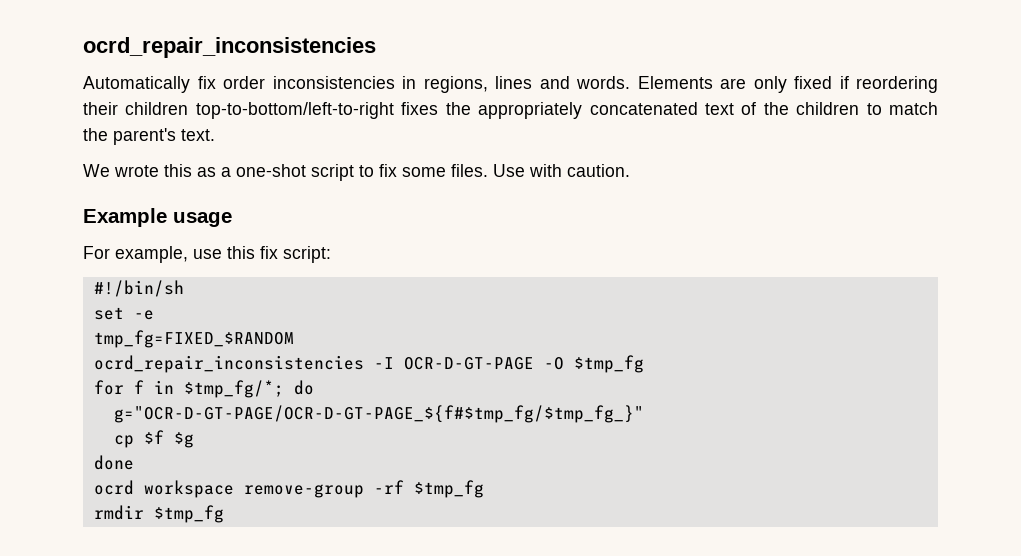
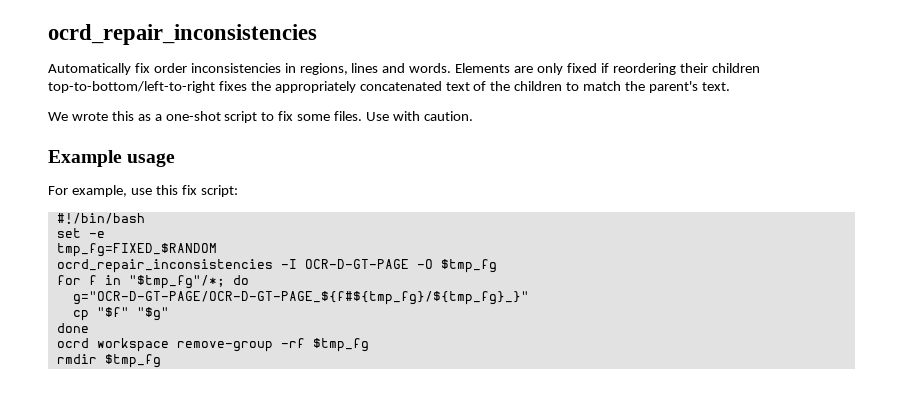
[93,280,184,297] #!/bin/sh -> [56,213,145,224] #!/bin/bash
[183,380,284,398] $tmp_fg/*; -> [128,275,225,289] "$tmp_fg"/*;
[113,405,644,423] g="OCR-D-GT-PAGE/OCR-D-GT-PAGE_${f#$tmp_fg/$tmp_fg_}" -> [72,291,529,305] g="OCR-D-GT-PAGE/OCR-D-GT-PAGE_${f#${tmp_fg}/${tmp_fg}_}"
[143,430,194,448] $f $g -> [96,307,169,321] "$f" "$g"

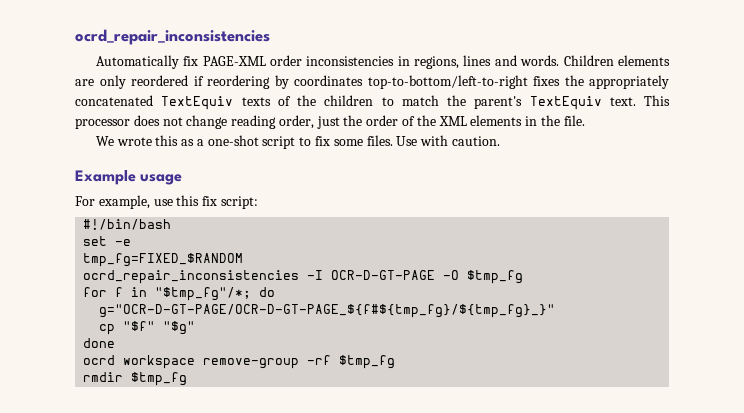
(150, 68) none -> [202,56,266,66] PAGE-XML
[455,63,511,73] Elements -> [563,55,670,66] Children elements
[566,63,597,73] fixed -> [131,75,188,86] reordered
[679,63,760,73] their children -> [274,75,363,89] by coordinates
[445,82,470,91] text -> [161,96,271,110] TextEquiv texts
(698, 87) none -> [529,96,602,110] TextEquiv
(730, 86) none -> [644,95,670,106] [75,115,585,129] This processor does not change reading order, just the order of the XML elements in the file.

